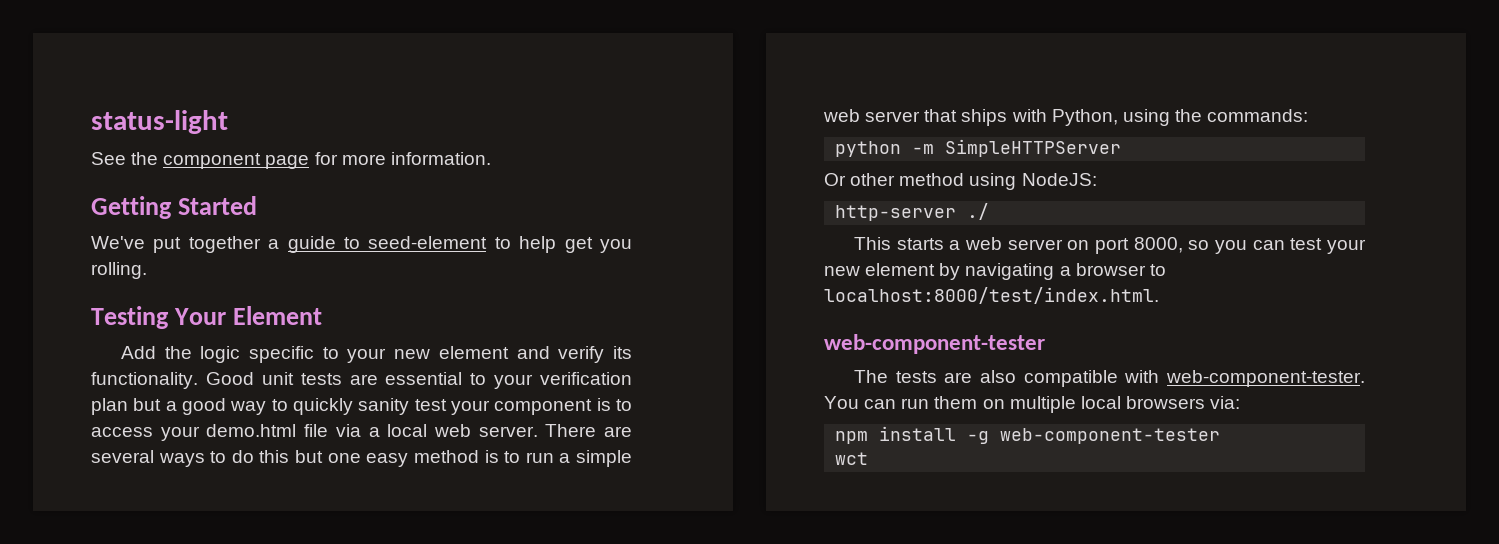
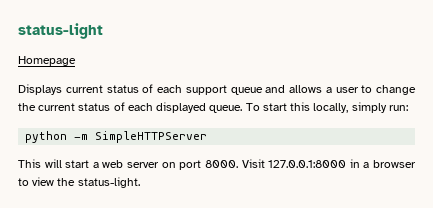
[91,152,491,169] [91,196,257,219] [91,236,632,253] [91,262,147,279] [91,306,322,329] [120,346,632,363] [91,372,632,389] [91,398,632,415] [91,424,632,441] [91,450,632,467] [823,109,1309,126] [835,139,1122,157] [824,173,1097,190] [835,203,990,221] See the component page for more information. // Getting Started // We've put together a guide to seed-element to help get you rolling. // Testing Your Element // Add the logic specific to your new element and verify its functionality. Good unit tests are essential to your verification plan but a good way to quickly sanity test your component is to access your demo.html file via a local web server. There are several ways to do this but one easy method is to run a simple web server that ships with Python, using the commands: // python -m SimpleHTTPServer // Or other method using NodeJS: // http-server ./ -> [18,56,76,66] [18,84,416,95] [18,102,408,113] [25,131,208,143] Homepage // Displays current status of each support queue and allows a user to change the current status of each displayed queue. To start this locally, simply run: // python -m SimpleHTTPServer
[896,238,944,250] starts -> [44,159,90,168] will start
[1133,237,1366,254] [824,263,1166,280] [824,287,1159,304] [824,334,1045,354] [853,370,1365,387] [824,396,1241,413] [835,426,1221,444] [835,452,869,465] 8000, so you can test your new element by navigating a browser to localhost:8000/test/index.html. // web-component-tester // The tests are also compatible with web-component-tester. You can run them on multiple local browsers via: // npm install -g web-component-tester // wct -> [204,159,417,168] [18,177,140,188] 8000. Visit 127.0.0.1:8000 in a browser to view the status-light.

